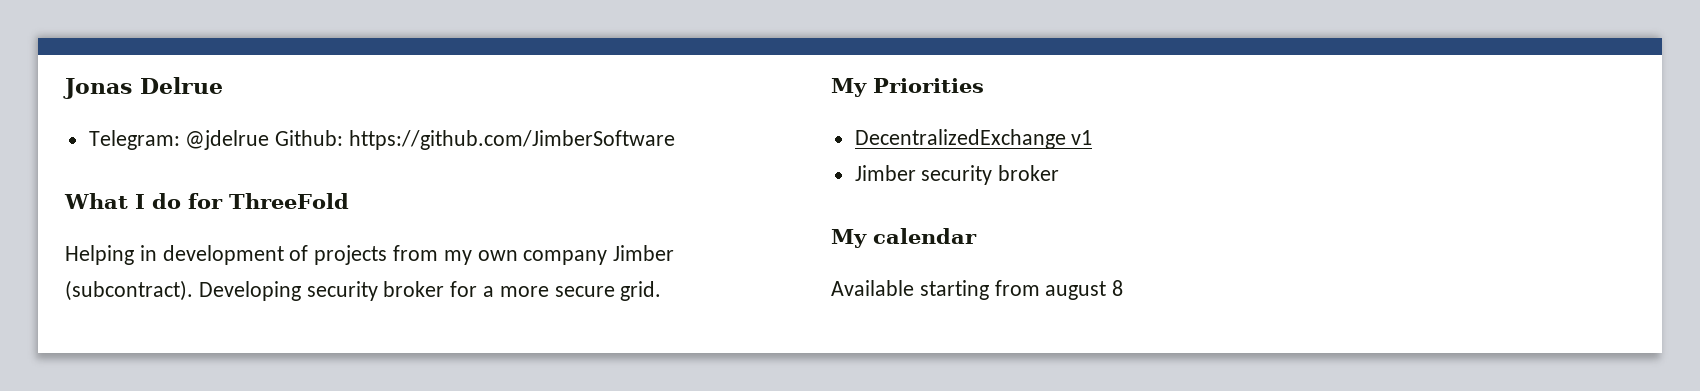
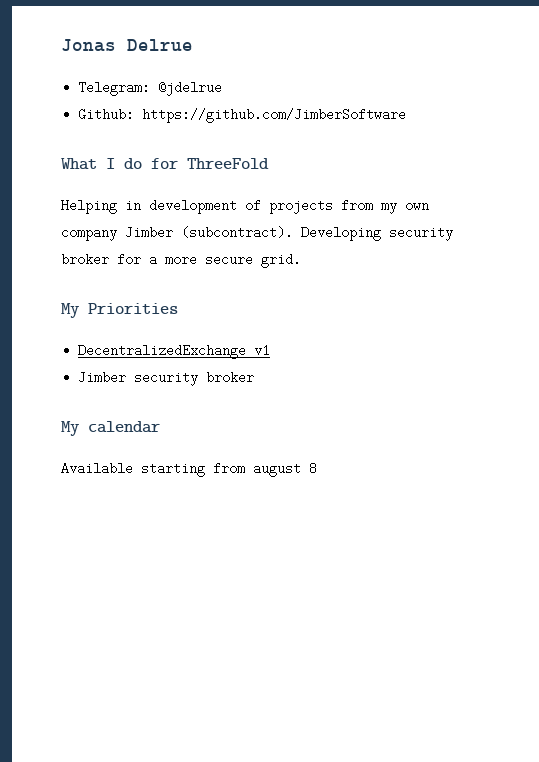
(270, 140) none -> (223, 88) //

